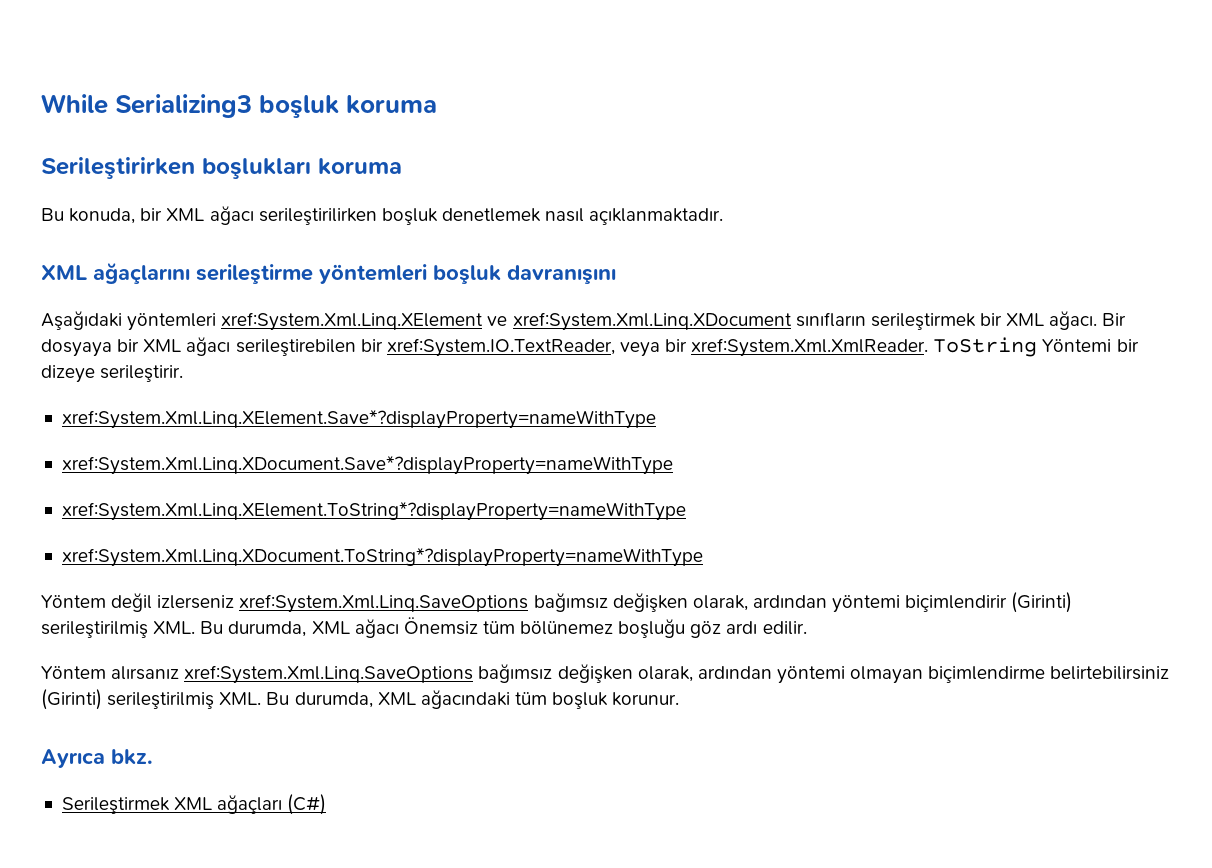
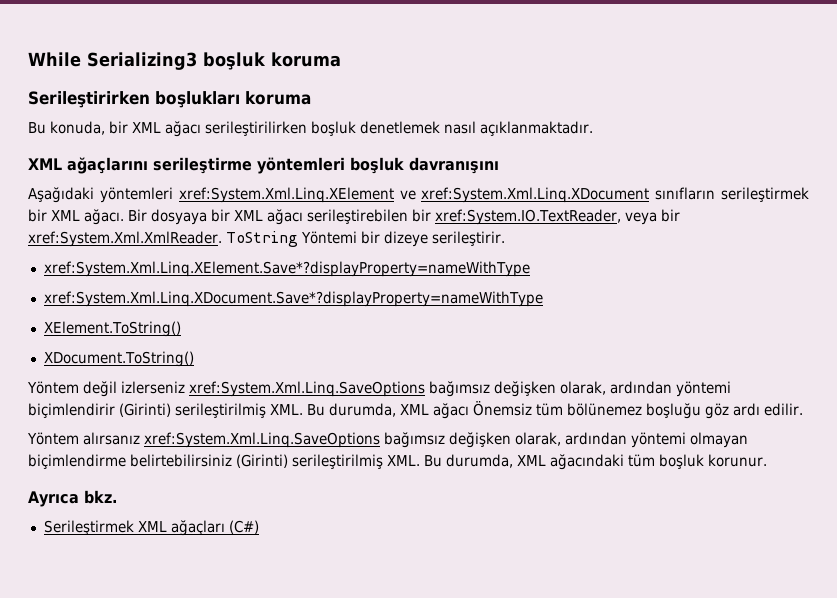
[61,502,686,521] [61,548,703,567] xref:System.Xml.Linq.XElement.ToString*?displayProperty=nameWithType // xref:System.Xml.Linq.XDocument.ToString*?displayProperty=nameWithType -> [43,321,181,337] [43,351,194,367] XElement.ToString() // XDocument.ToString()

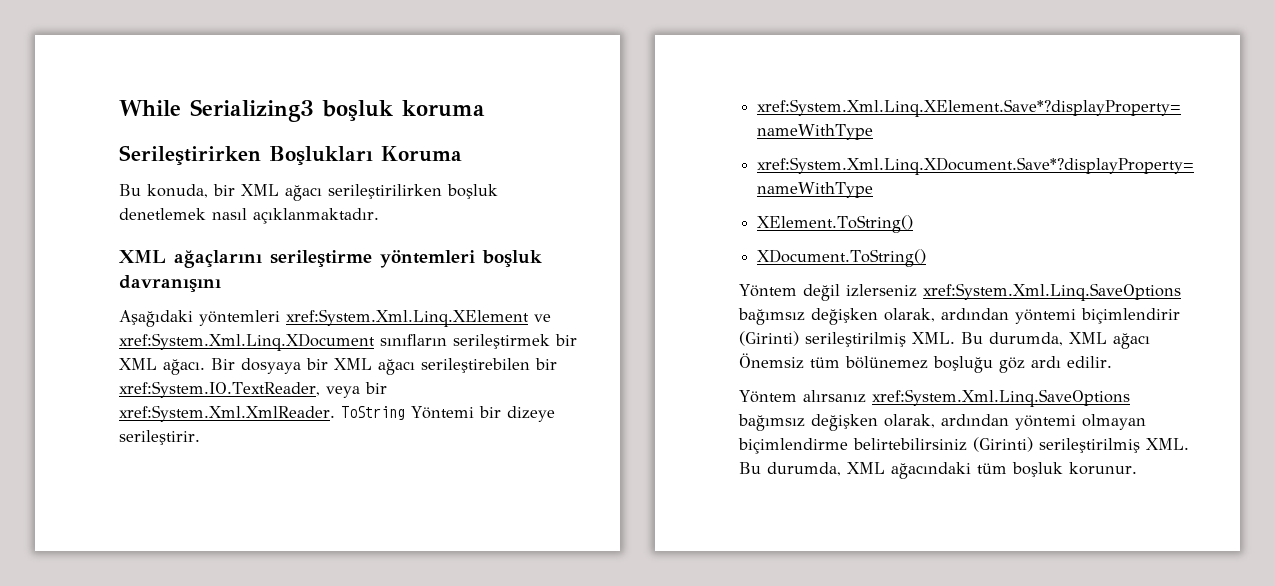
[155,91,311,108] boşlukları koruma -> [269,146,462,165] Boşlukları Koruma
[28,490,117,507] [43,520,259,536] // Ayrıca bkz. // Serileştirmek XML ağaçları (C#) -> (1137, 468) none

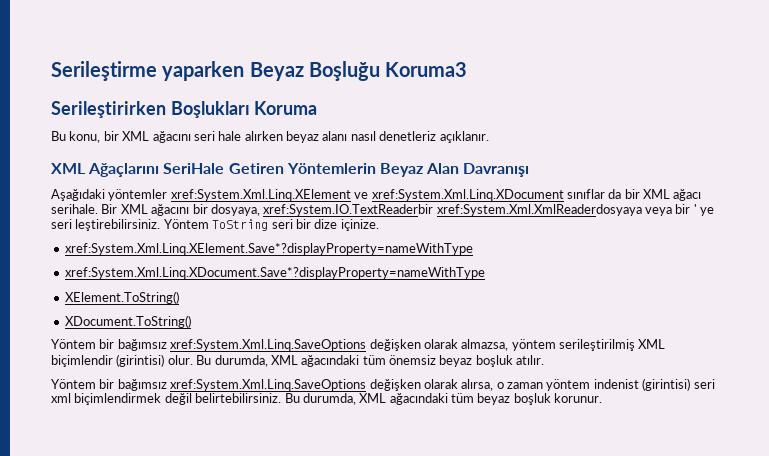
[119,99,485,122] While Serializing3 boşluk koruma -> [51,61,468,81] Serileştirme yaparken Beyaz Boşluğu Koruma3
[147,184,498,201] [119,208,379,224] [119,250,542,268] [119,275,221,292] [119,309,551,327] [119,333,577,351] [119,358,557,375] [119,381,387,398] [119,405,555,422] [119,430,200,445] konuda, bir XML ağacı serileştirilirken boşluk denetlemek nasıl açıklanmaktadır. // XML ağaçlarını serileştirme yöntemleri boşluk davranışını // Aşağıdaki yöntemleri xref:System.Xml.Linq.XElement ve xref:System.Xml.Linq.XDocument sınıfların serileştirmek bir XML ağacı. Bir dosyaya bir XML ağacı serileştirebilen bir xref:System.IO.TextReader, veya bir xref:System.Xml.XmlReader. ToString Yöntemi bir dizeye serileştirir. -> [69,131,489,143] [51,163,530,177] [51,189,702,201] [51,204,715,216] [51,219,379,231] konu, bir XML ağacını seri hale alırken beyaz alanı nasıl denetleriz açıklanır. // XML Ağaçlarını SeriHale Getiren Yöntemlerin Beyaz Alan Davranışı // Aşağıdaki yöntemler xref:System.Xml.Linq.XElement ve xref:System.Xml.Linq.XDocument sınıflar da bir XML ağacı serihale. Bir XML ağacını bir dosyaya, xref:System.IO.TextReaderbir xref:System.Xml.XmlReaderdosyaya veya bir ' ye seri leştirebilirsiniz. Yöntem ToString seri bir dize içinize.
[803,283,1181,301] [738,308,1180,325] [739,331,1150,349] [739,353,1112,373] [739,389,1130,407] [738,414,1146,431] [738,437,1189,454] [739,462,1007,479] değil izlerseniz xref:System.Xml.Linq.SaveOptions bağımsız değişken olarak, ardından yöntemi biçimlendirir (Girinti) serileştirilmiş XML. Bu durumda, XML ağacı Önemsiz tüm bölünemez boşluğu göz ardı edilir. // Yöntem alırsanız xref:System.Xml.Linq.SaveOptions bağımsız değişken olarak, ardından yöntemi olmayan biçimlendirme belirtebilirsiniz (Girinti) serileştirilmiş XML. Bu durumda, XML ağacındaki tüm -> [99,339,666,351] [51,354,545,367] [51,378,715,391] [51,393,511,405] bir bağımsız xref:System.Xml.Linq.SaveOptions değişken olarak almazsa, yöntem serileştirilmiş XML biçimlendir (girintisi) olur. Bu durumda, XML ağacındaki tüm önemsiz beyaz boşluk atılır. // Yöntem bir bağımsız xref:System.Xml.Linq.SaveOptions değişken olarak alırsa, o zaman yöntem indenist (girintisi) seri xml biçimlendirmek değil belirtebilirsiniz. Bu durumda, XML ağacındaki tüm beyaz

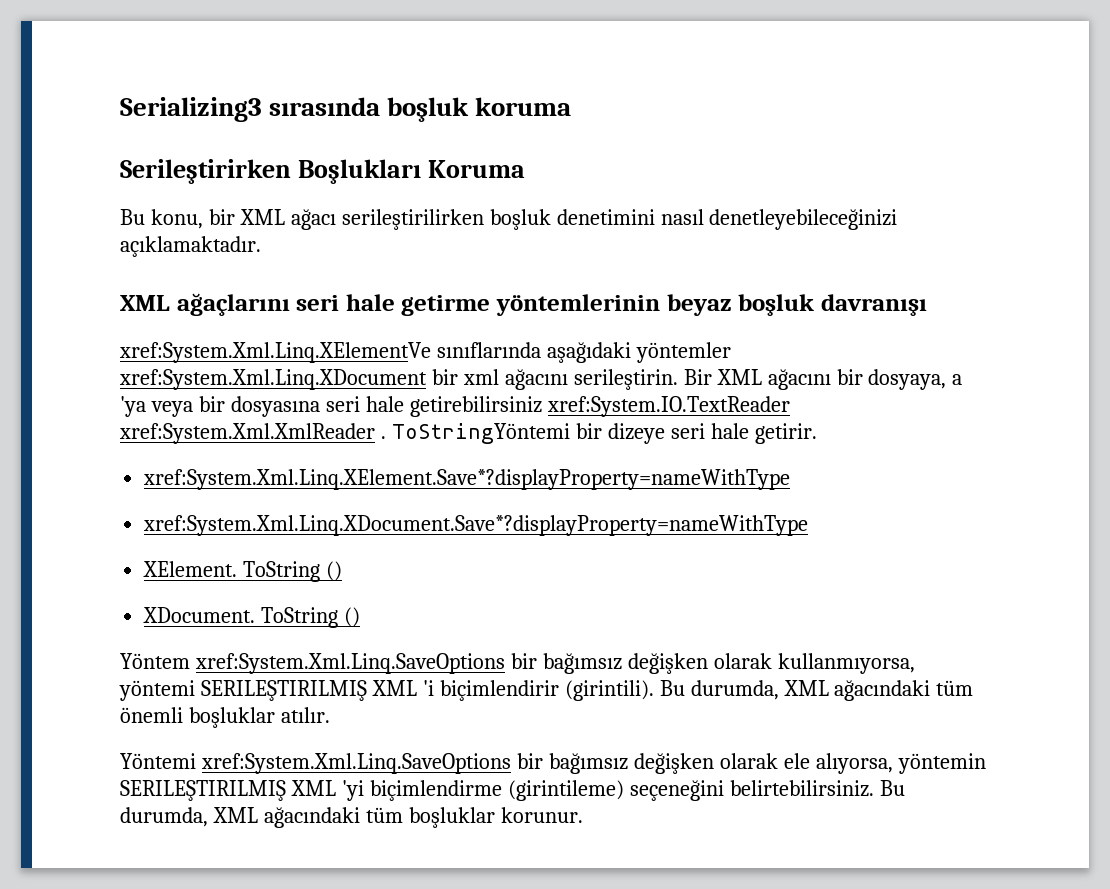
[51,61,468,81] Serileştirme yaparken Beyaz Boşluğu Koruma3 -> [120,97,572,122] Serializing3 sırasında boşluk koruma
[152,131,489,143] [51,163,530,177] [51,189,702,201] [51,204,98,214] ağacını seri hale alırken beyaz alanı nasıl denetleriz açıklanır. // XML Ağaçlarını SeriHale Getiren Yöntemlerin Beyaz Alan Davranışı // Aşağıdaki yöntemler xref:System.Xml.Linq.XElement ve xref:System.Xml.Linq.XDocument sınıflar da bir XML ağacı serihale. -> [290,209,898,230] [120,236,261,257] [120,293,927,316] [119,342,731,363] [119,369,678,390] ağacı serileştirilirken boşluk denetimini nasıl denetleyebileceğinizi açıklamaktadır. // XML ağaçlarını seri hale getirme yöntemlerinin beyaz boşluk davranışı // xref:System.Xml.Linq.XElementVe sınıflarında aşağıdaki yöntemler xref:System.Xml.Linq.XDocument bir xml ağacını serileştirin.
[263,204,715,216] [51,219,379,231] [64,243,473,255] [64,267,485,279] [64,291,179,304] [64,315,191,328] [51,339,666,351] [51,354,513,367] xref:System.IO.TextReaderbir xref:System.Xml.XmlReaderdosyaya veya bir ' ye seri leştirebilirsiniz. Yöntem ToString seri bir dize içinize. // xref:System.Xml.Linq.XElement.Save*?displayProperty=nameWithType // xref:System.Xml.Linq.XDocument.Save*?displayProperty=nameWithType // XElement.ToString() // XDocument.ToString() // Yöntem bir bağımsız xref:System.Xml.Linq.SaveOptions değişken olarak almazsa, yöntem serileştirilmiş XML biçimlendir (girintisi) olur. Bu durumda, XML ağacındaki tüm önemsiz beyaz boşluk -> [952,374,963,385] [120,396,790,417] [119,423,817,444] [143,469,791,490] [143,515,809,536] [143,561,343,582] [143,607,361,628] [120,653,915,674] [119,680,974,701] [120,707,275,728] a 'ya veya bir dosyasına seri hale getirebilirsiniz xref:System.IO.TextReader xref:System.Xml.XmlReader . ToStringYöntemi bir dizeye seri hale getirir. // xref:System.Xml.Linq.XElement.Save*?displayProperty=nameWithType // xref:System.Xml.Linq.XDocument.Save*?displayProperty=nameWithType // XElement. ToString () // XDocument. ToString () // Yöntem xref:System.Xml.Linq.SaveOptions bir bağımsız değişken olarak kullanmıyorsa, yöntemi SERILEŞTIRILMIŞ XML 'i biçimlendirir (girintili). Bu durumda, XML ağacındaki tüm önemli boşluklar
[51,378,715,391] [51,393,192,405] Yöntem bir bağımsız xref:System.Xml.Linq.SaveOptions değişken olarak alırsa, o zaman yöntem indenist (girintisi) seri xml biçimlendirmek değil -> [120,753,986,774] [120,780,724,801] Yöntemi xref:System.Xml.Linq.SaveOptions bir bağımsız değişken olarak ele alıyorsa, yöntemin SERILEŞTIRILMIŞ XML 'yi biçimlendirme (girintileme) seçeneğini
[477,393,551,405] beyaz boşluk -> [408,807,495,828] boşluklar

